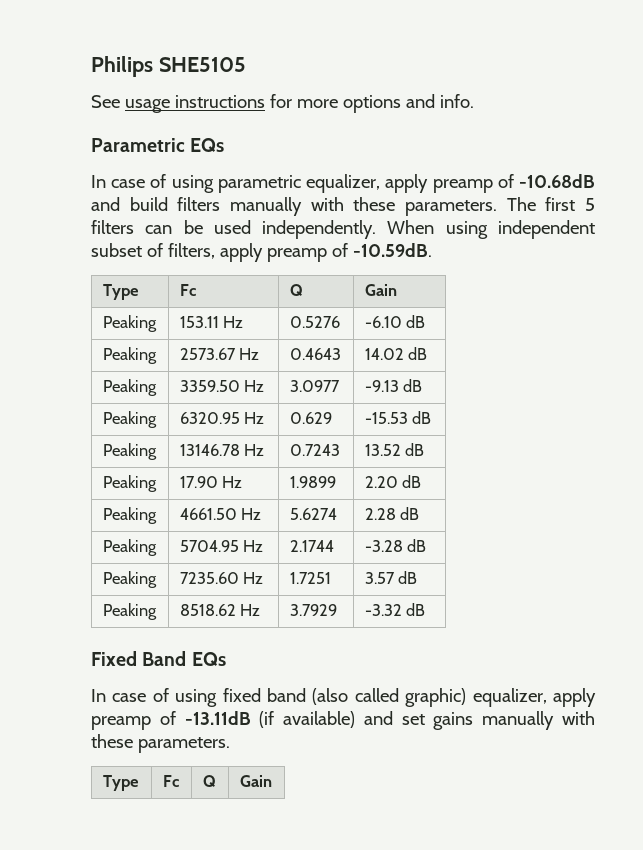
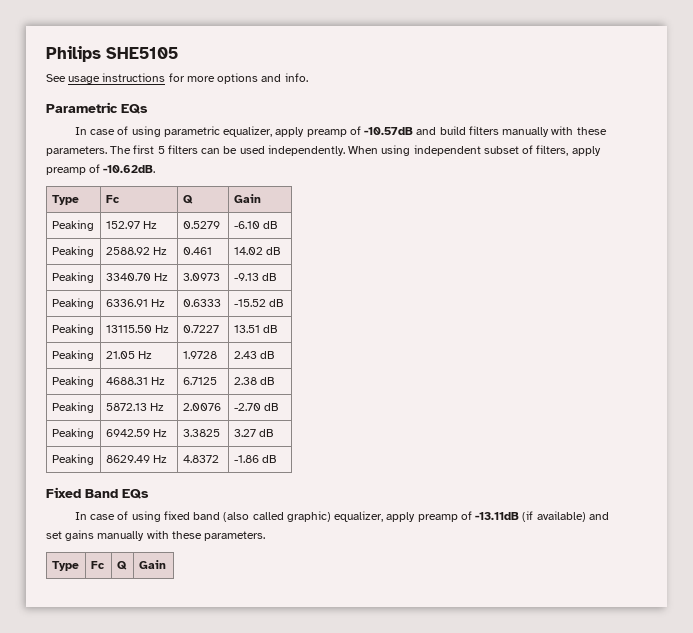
[519,174,595,188] -10.68dB -> [364,127,414,135] -10.57dB
[352,243,432,257] -10.59dB. -> [103,165,156,173] -10.62dB.
[179,316,244,328] [289,316,340,328] 153.11 Hz | 0.5276 -> [105,221,158,229] [182,221,220,229] 152.97 Hz | 0.5279
[179,348,260,360] [289,348,341,360] 2573.67 Hz | 0.4643 -> [105,247,168,255] [182,247,212,255] 2588.92 Hz | 0.461
[179,380,265,392] [289,380,340,392] 3359.50 Hz | 3.0977 -> [105,273,169,281] [182,273,220,281] 3340.70 Hz | 3.0973
[179,412,265,424] [289,412,332,424] [364,411,432,424] [102,443,157,460] [179,444,265,456] [289,444,340,456] [364,443,425,456] [102,475,157,492] [179,476,243,488] [289,476,336,488] [364,475,422,488] [102,507,157,524] [179,508,262,520] [289,508,337,520] [364,507,420,520] [102,539,157,556] [179,540,264,552] [289,540,334,552] [364,539,427,552] [102,571,157,588] [179,572,264,584] [289,572,331,584] [364,571,418,584] [102,603,157,620] [179,604,261,616] [289,604,337,616] [364,604,402,616] 6320.95 Hz | 0.629 | -15.53 dB // Peaking | 13146.78 Hz | 0.7243 | 13.52 dB // Peaking | 17.90 Hz | 1.9899 | 2.20 dB // Peaking | 4661.50 Hz | 5.6274 | 2.28 dB // Peaking | 5704.95 Hz | 2.1744 | -3.28 dB // Peaking | 7235.60 Hz | 1.7251 | 3.57 dB // Peaking | 8518.62 Hz | 3.7929 | -3.32 -> [105,299,166,307] [182,299,221,307] [233,299,284,307] [51,324,94,335] [105,325,170,333] [182,325,219,333] [233,325,278,333] [51,350,94,361] [105,351,153,359] [182,351,217,359] [233,351,275,359] [51,376,94,387] [105,377,166,385] [182,377,217,385] [233,377,275,385] [51,402,94,413] [105,403,165,411] [182,403,221,411] [233,403,279,411] [51,428,94,439] [105,429,168,437] [182,429,220,437] [233,429,274,437] [51,454,94,465] [105,455,168,463] [182,455,219,463] [233,455,259,463] 6336.91 Hz | 0.6333 | -15.52 dB // Peaking | 13115.50 Hz | 0.7227 | 13.51 dB // Peaking | 21.05 Hz | 1.9728 | 2.43 dB // Peaking | 4688.31 Hz | 6.7125 | 2.38 dB // Peaking | 5872.13 Hz | 2.0076 | -2.70 dB // Peaking | 6942.59 Hz | 3.3825 | 3.27 dB // Peaking | 8629.49 Hz | 4.8372 | -1.86

